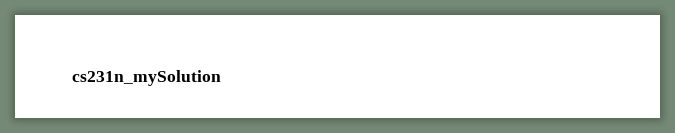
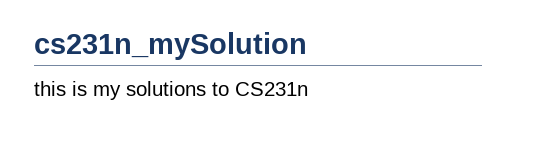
(221, 78) none -> [34,81,308,100] // this is my solutions to CS231n

